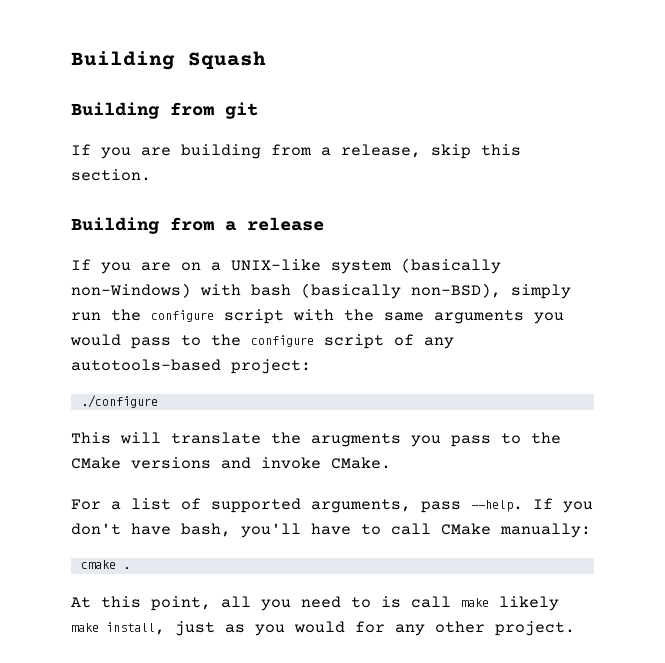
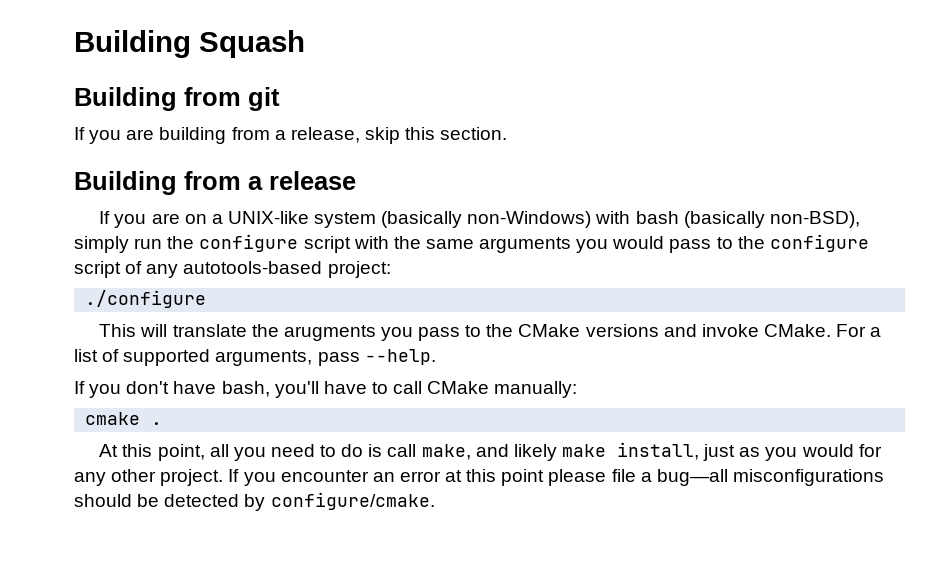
(391, 463) // -> (831, 330) none
(523, 506) none -> (436, 357) //
(371, 602) none -> [341,444,364,457] do
[461,598,489,607] make -> [421,444,509,460] make, and
(575, 628) none -> [228,469,884,486] [74,492,435,511] If you encounter an error at this point please file a bug—all misconfigurations should be detected by configure/cmake.

